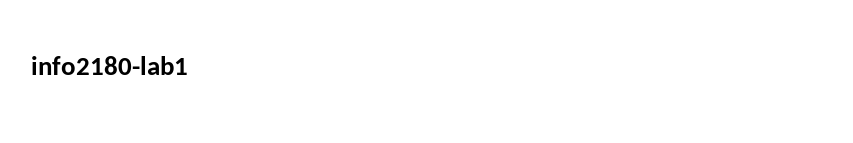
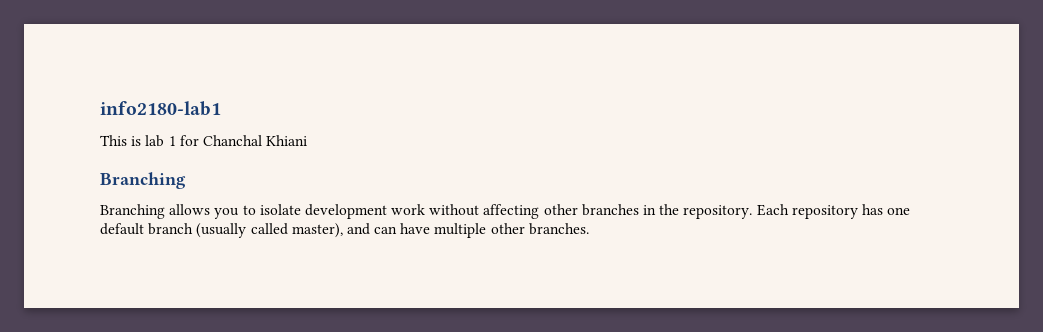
(188, 65) none -> [100,135,308,147] [100,172,186,189] [100,204,911,219] [100,223,589,238] // This is lab 1 for Chanchal Khiani // Branching // Branching allows you to isolate development work without affecting other branches in the repository. Each repository has one default branch (usually called master), and can have multiple other branches.

